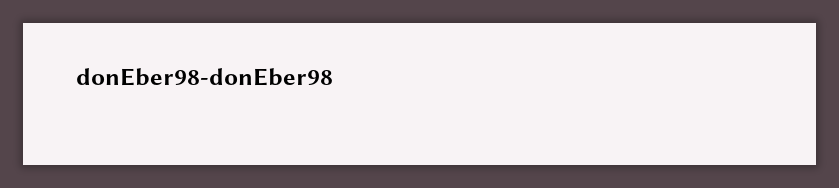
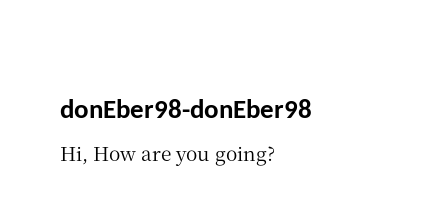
(333, 77) none -> [60,146,275,166] // Hi, How are you going?

